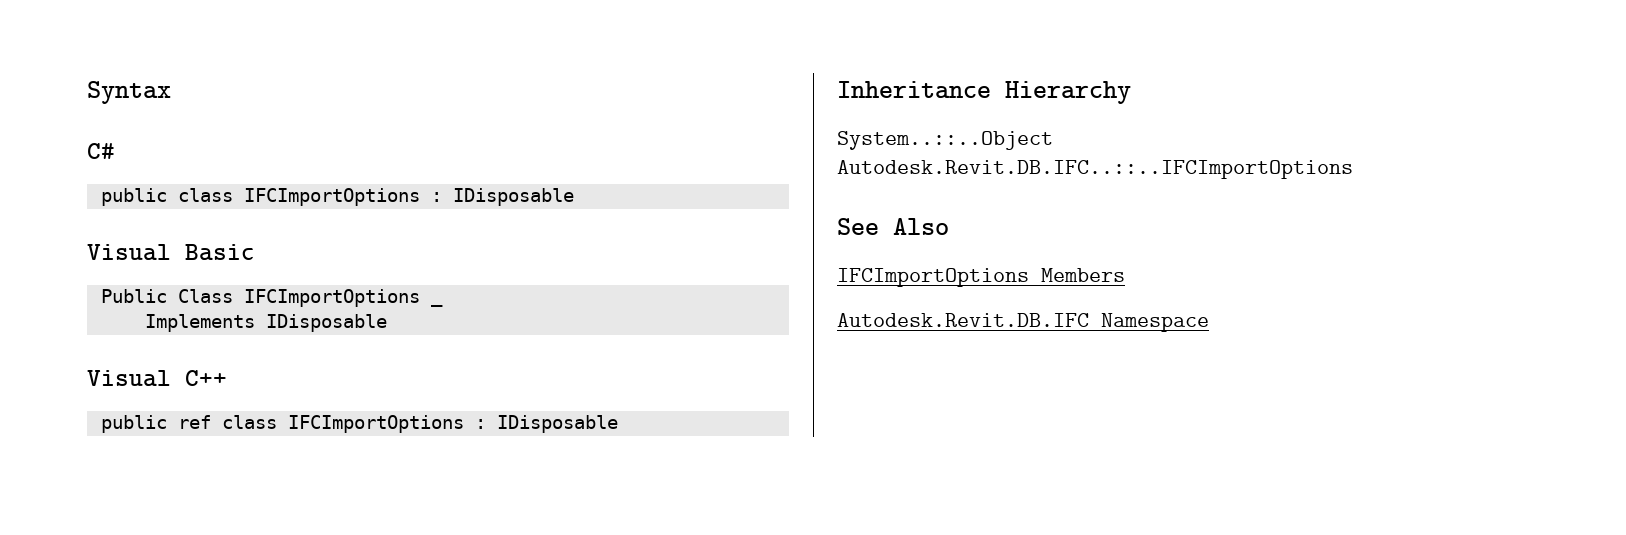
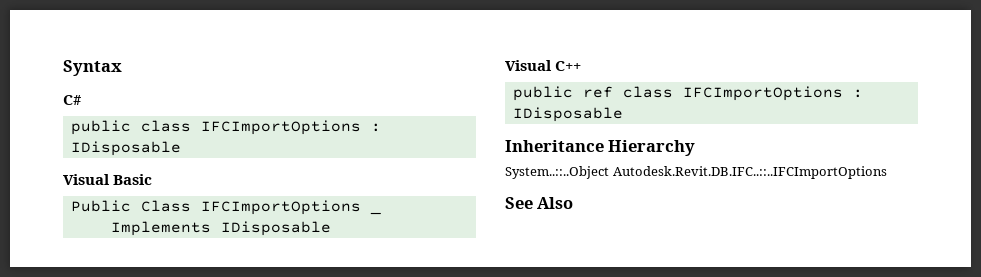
[837,268,1125,287] [837,313,1209,332] // IFCImportOptions Members // Autodesk.Revit.DB.IFC Namespace -> (574, 203) none

